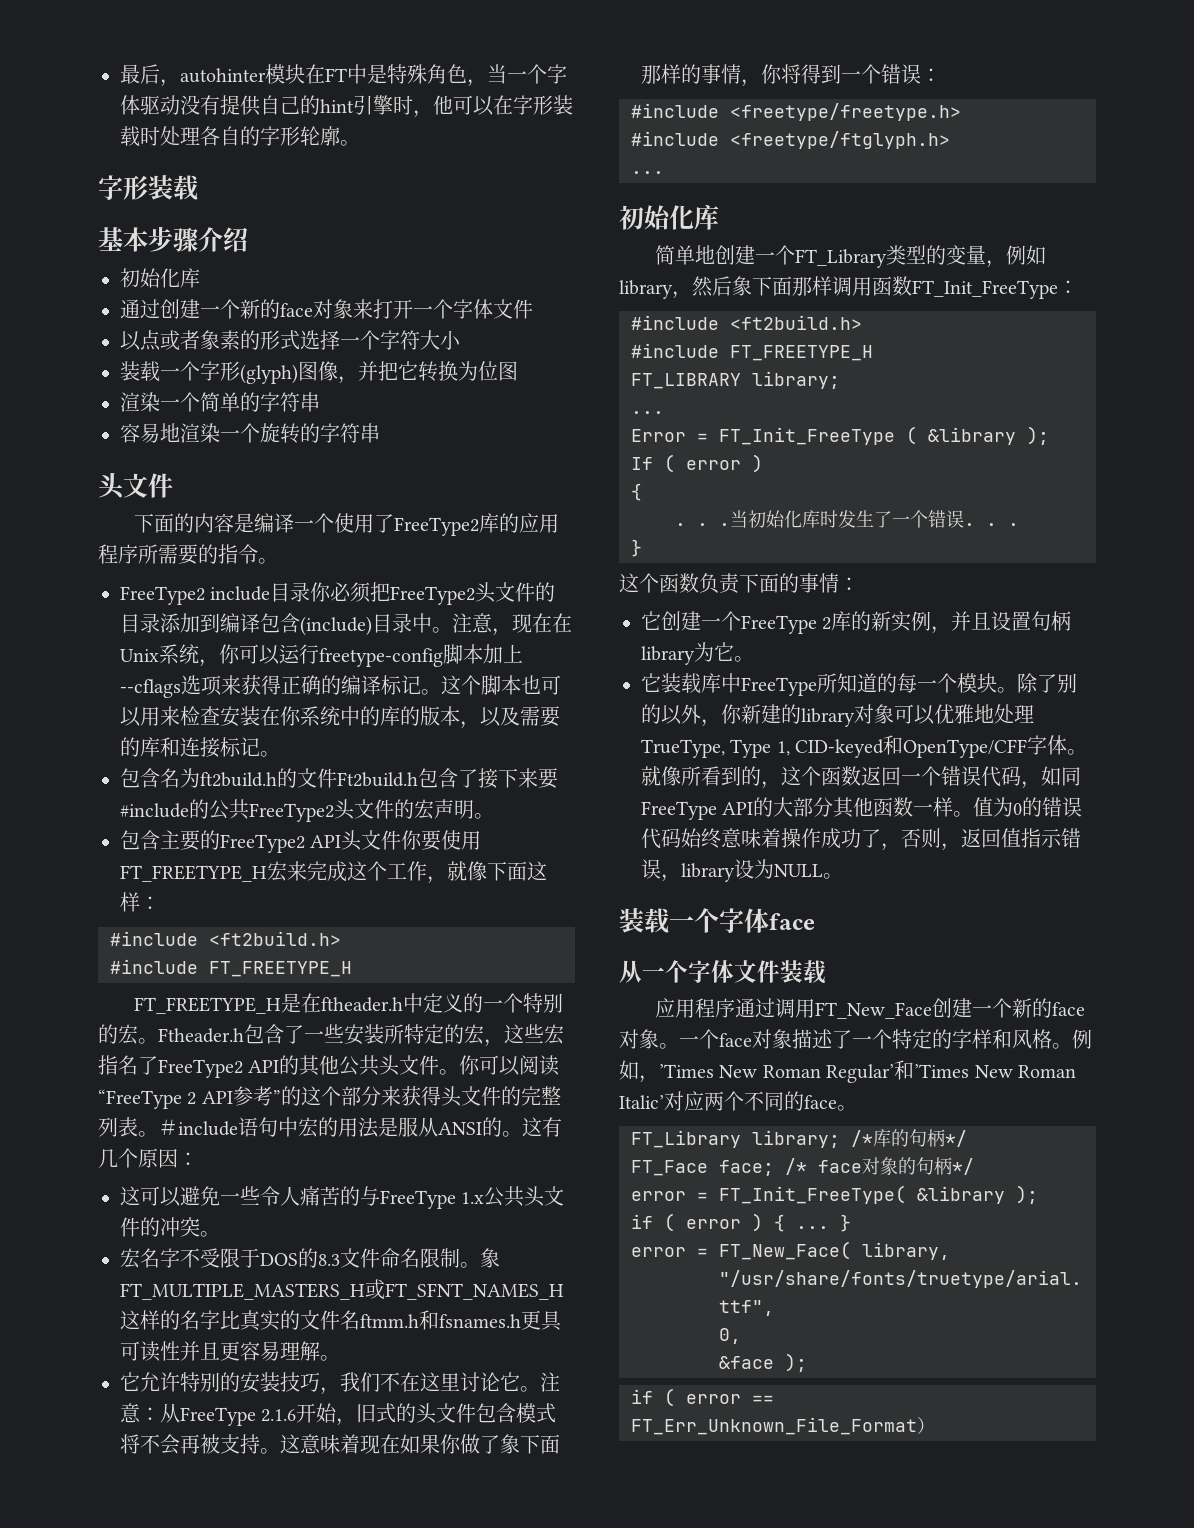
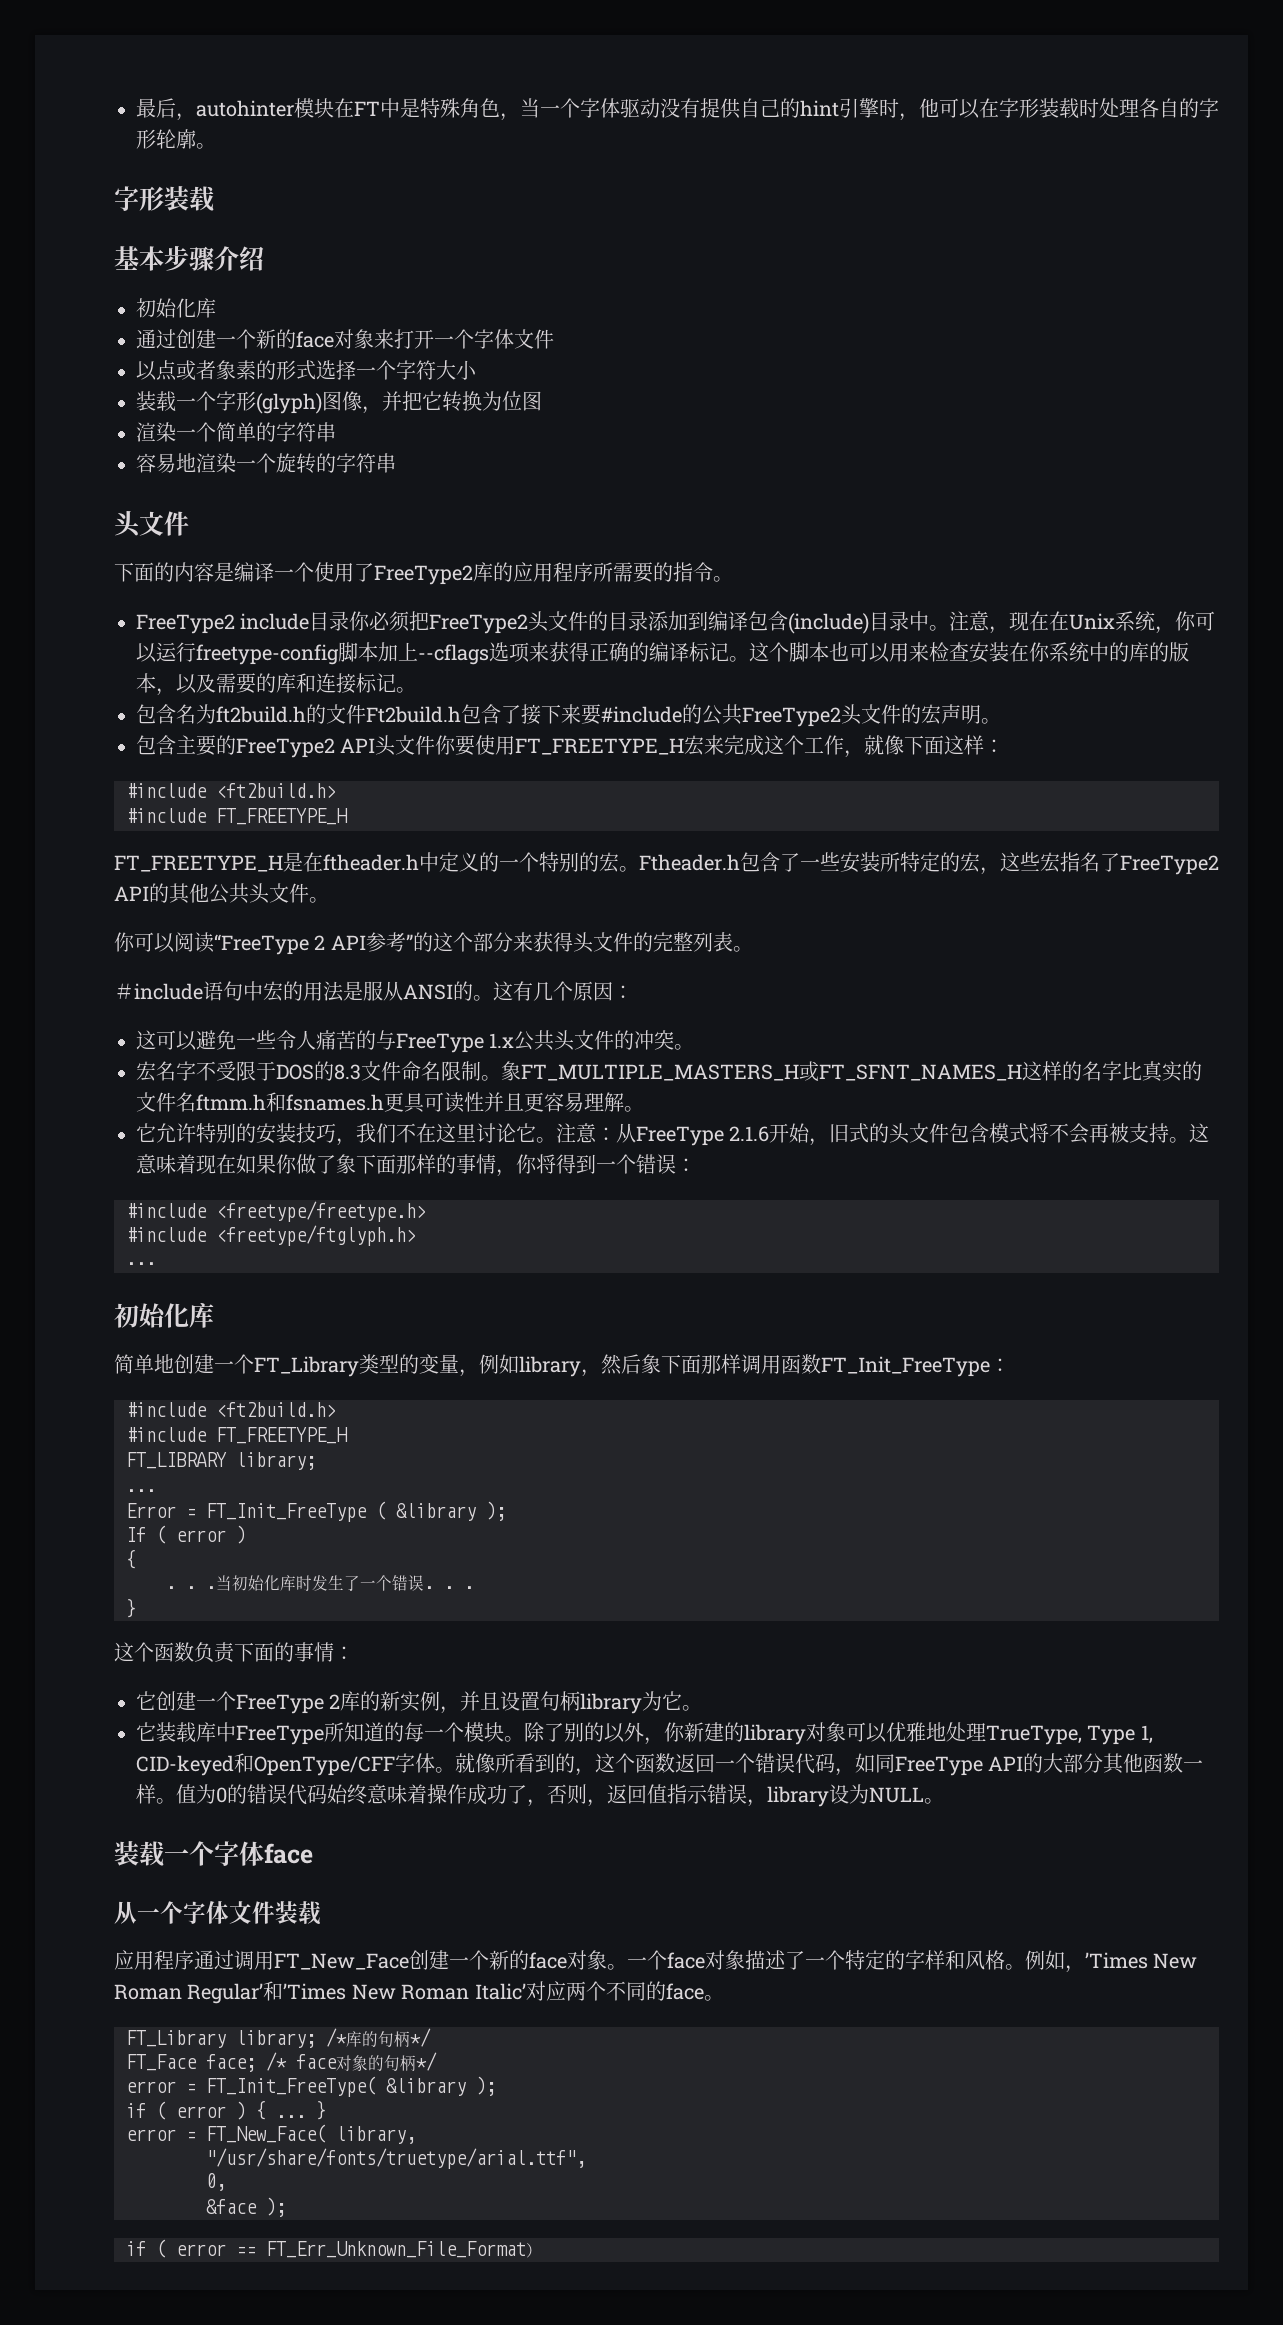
(460, 1072) none -> (329, 900) //
(158, 1134) none -> (753, 949) //

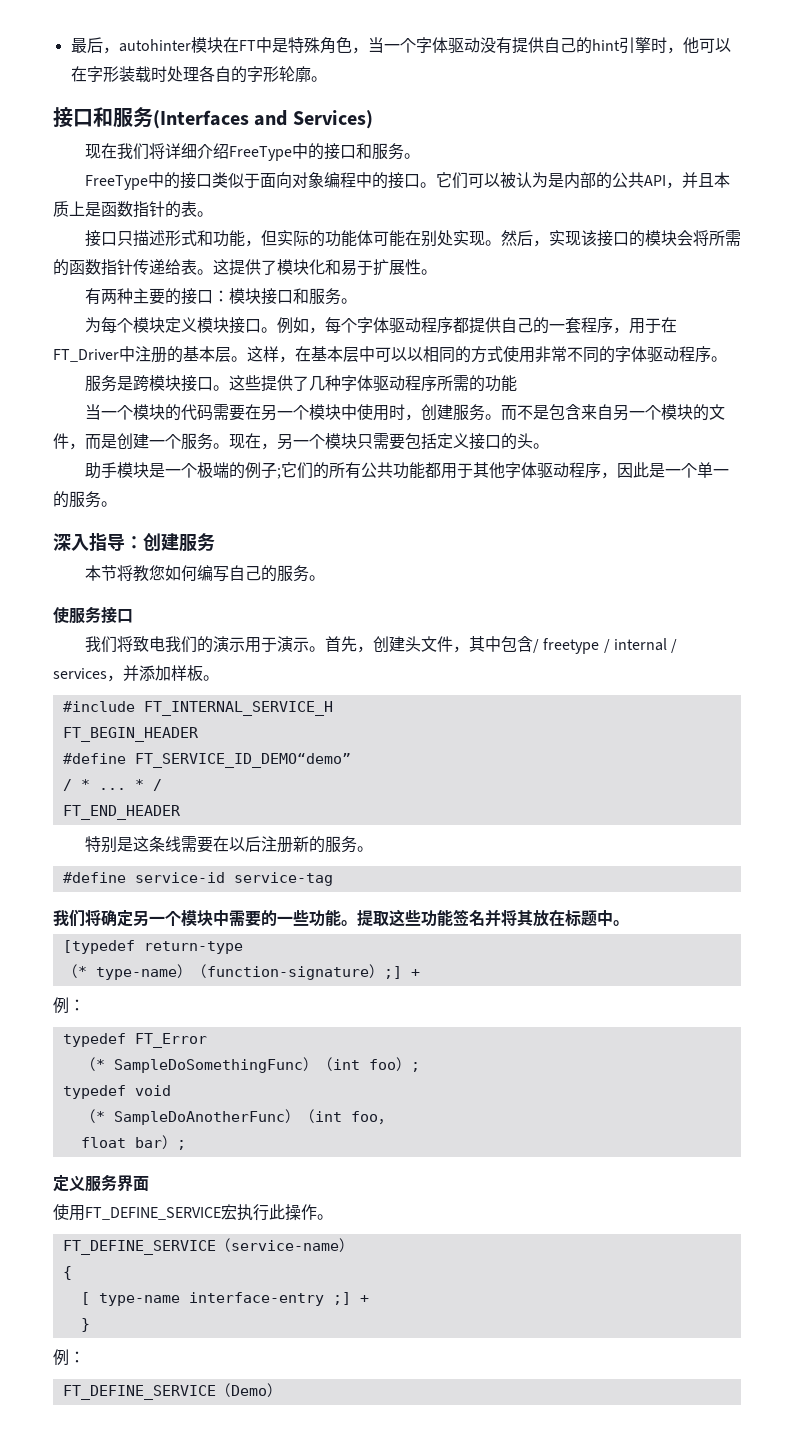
[114,186,215,212] [114,246,264,271] [136,298,216,318] [136,329,554,349] [136,360,477,381] [136,391,542,414] [136,422,336,442] [136,453,396,474] [114,510,189,537] [114,562,733,585] [136,611,1216,634] [136,642,1189,665] [136,673,416,696] [136,704,1001,727] [136,735,1005,758] [126,783,336,798] [126,808,348,825] [114,852,1219,875] [114,883,329,904] [114,932,753,955] [114,981,633,1002] [136,1030,695,1053] [136,1061,1202,1082] [136,1092,644,1113] [136,1123,1210,1146] [136,1154,696,1177] [126,1201,426,1222] [126,1225,416,1246] [126,1262,156,1265] [114,1302,214,1328] [114,1354,1010,1377] [126,1402,336,1417] [126,1427,348,1444] [126,1452,316,1470] [126,1489,156,1492] [126,1501,506,1522] [126,1525,246,1544] [126,1549,136,1569] [166,1575,474,1591] [126,1598,136,1618] [114,1642,354,1663] [136,1691,703,1714] [136,1722,1153,1745] [136,1753,1204,1776] [136,1784,944,1807] [114,1841,313,1867] [114,1901,321,1925] [114,1950,1198,1973] [114,1981,724,2004] [126,2028,431,2048] [126,2052,437,2072] [126,2076,496,2097] [126,2100,326,2120] [126,2124,416,2144] [206,2148,586,2169] [206,2173,226,2191] [206,2197,286,2217] [126,2239,526,2258] 字形装载 // 基本步骤介绍 // 初始化库 // 通过创建一个新的face对象来打开一个字体文件 // 以点或者象素的形式选择一个字符大小 // 装载一个字形(glyph)图像，并把它转换为位图 // 渲染一个简单的字符串 // 容易地渲染一个旋转的字符串 // 头文件 // 下面的内容是编译一个使用了FreeType2库的应用程序所需要的指令。 // FreeType2 include目录你必须把FreeType2头文件的目录添加到编译包含(include)目录中。注意，现在在Unix系统，你可以运行freetype-config脚本加上--cflags选项来获得正确的编译标记。这个脚本也可以用来检查安装在你系统中的库的版本，以及需要的库和连接标记。 // 包含名为ft2build.h的文件Ft2build.h包含了接下来要#include的公共FreeType2头文件的宏声明。 // 包含主要的FreeType2 API头文件你要使用FT_FREETYPE_H宏来完成这个工作，就像下面这样： // #include <ft2build.h> // #include FT_FREETYPE_H // FT_FREETYPE_H是在ftheader.h中定义的一个特别的宏。Ftheader.h包含了一些安装所特定的宏，这些宏指名了FreeType2 API的其他公共头文件。 // 你可以阅读“FreeType 2 API参考”的这个部分来获得头文件的完整列表。 // ＃include语句中宏的用法是服从ANSI的。这有几个原因： // 这可以避免一些令人痛苦的与FreeType 1.x公共头文件的冲突。 // 宏名字不受限于DOS的8.3文件命名限制。象FT_MULTIPLE_MASTERS_H或FT_SFNT_NAMES_H这样的名字比真实的文件名ftmm.h和fsnames.h更具可读性并且更容易理解。 // 它允许特别的安装技巧，我们不在这里讨论它。注意：从FreeType 2.1.6开始，旧式的头文件包含模式将不会再被支持。这意味着现在如果你做了象下面那样的事情，你将得到一个错误： // #include <freetype/freetype.h> // #include <freetype/ftglyph.h> // ... // 初始化库 // 简单地创建一个FT_Library类型的变量，例如library，然后象下面那样调用函数FT_Init_FreeType： // #include <ft2build.h> // #include FT_FREETYPE_H // FT_LIBRARY library; // ... // Error = FT_Init_FreeType ( &library ); // If ( error ) // { // . . .当初始化库时发生了一个错误. . . // } // 这个函数负责下面的事情： // 它创建一个FreeType 2库的新实例，并且设置句柄library为它。 // 它装载库中FreeType所知道的每一个模块。除了别的以外，你新建的library对象可以优雅地处理TrueType, Type 1, CID-keyed和OpenType/CFF字体。就像所看到的，这个函数返回一个错误代码，如同FreeType API的大部分其他函数一样。值为0的错误代码始终意味着操作成功了，否则，返回值指示错误，library设为NULL。 // 装载一个字体face // 从一个字体文件装载 // 应用程序通过调用FT_New_Face创建一个新的face对象。一个face对象描述了一个特定的字样和风格。例如，’Times New Roman Regular’和’Times New Roman Italic’对应两个不同的face。 // FT_Library library; /*库的句柄*/ // FT_Face face; /* face对象的句柄*/ // error = FT_Init_FreeType( &library ); // if ( error ) { ... } // error = FT_New_Face( library, // "/usr/share/fonts/truetype/arial.ttf", // 0, // &face ); // if ( error == FT_Err_Unknown_File_Format -> [53,107,373,129] [84,143,420,161] [84,172,730,190] [53,201,213,218] [84,230,741,247] [53,259,437,276] [84,288,357,305] [84,317,677,334] [53,346,727,363] [84,375,517,392] [84,404,725,421] [53,433,549,450] [84,462,729,479] [53,491,117,508] [53,532,215,552] [84,565,325,582] [53,606,133,624] [84,636,678,654] [53,665,219,682] [62,701,333,716] [62,727,199,742] [62,753,351,768] [62,779,162,791] [62,805,181,820] [84,836,373,853] [62,872,333,886] [53,909,629,927] [62,940,243,954] [62,964,420,980] [53,997,85,1014] [62,1033,207,1048] [80,1057,420,1073] [62,1085,171,1099] [80,1109,393,1125] [80,1135,186,1150] [53,1174,149,1192] [53,1204,333,1221] [62,1238,354,1255] [62,1266,72,1280] [80,1292,369,1306] [80,1318,90,1332] [53,1349,85,1366] [62,1383,267,1400] 接口和服务(Interfaces and Services) // 现在我们将详细介绍FreeType中的接口和服务。 // FreeType中的接口类似于面向对象编程中的接口。它们可以被认为是内部的公共API，并且本质上是函数指针的表。 // 接口只描述形式和功能，但实际的功能体可能在别处实现。然后，实现该接口的模块会将所需的函数指针传递给表。这提供了模块化和易于扩展性。 // 有两种主要的接口：模块接口和服务。 // 为每个模块定义模块接口。例如，每个字体驱动程序都提供自己的一套程序，用于在FT_Driver中注册的基本层。这样，在基本层中可以以相同的方式使用非常不同的字体驱动程序。 // 服务是跨模块接口。这些提供了几种字体驱动程序所需的功能 // 当一个模块的代码需要在另一个模块中使用时，创建服务。而不是包含来自另一个模块的文件，而是创建一个服务。现在，另一个模块只需要包括定义接口的头。 // 助手模块是一个极端的例子;它们的所有公共功能都用于其他字体驱动程序，因此是一个单一的服务。 // 深入指导：创建服务 // 本节将教您如何编写自己的服务。 // 使服务接口 // 我们将致电我们的演示用于演示。首先，创建头文件，其中包含/ freetype / internal / services，并添加样板。 // #include FT_INTERNAL_SERVICE_H // FT_BEGIN_HEADER // #define FT_SERVICE_ID_DEMO“demo” // / * ... * / // FT_END_HEADER // 特别是这条线需要在以后注册新的服务。 // #define service-id service-tag // 我们将确定另一个模块中需要的一些功能。提取这些功能签名并将其放在标题中。 // [typedef return-type // （* type-name）（function-signature）;] + // 例： // typedef FT_Error // （* SampleDoSomethingFunc）（int foo）; // typedef void // （* SampleDoAnotherFunc）（int foo， // float bar）; // 定义服务界面 // 使用FT_DEFINE_SERVICE宏执行此操作。 // FT_DEFINE_SERVICE（service-name） // { // [ type-name interface-entry ;] + // } // 例： // FT_DEFINE_SERVICE（Demo

